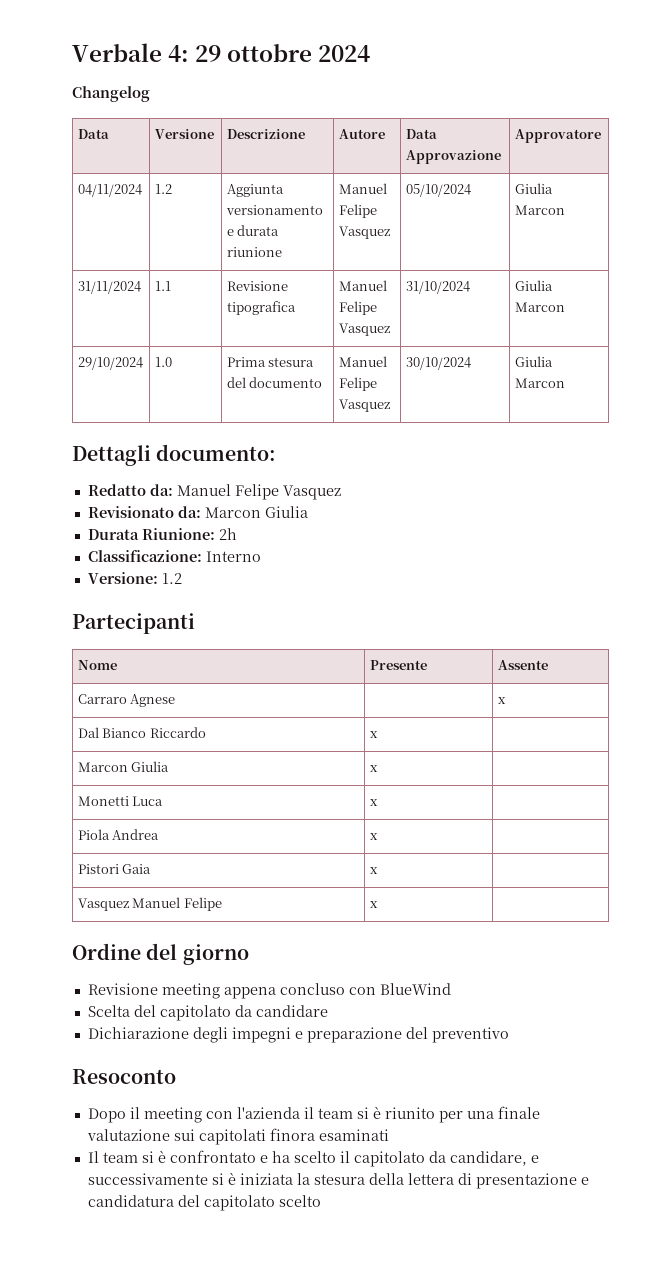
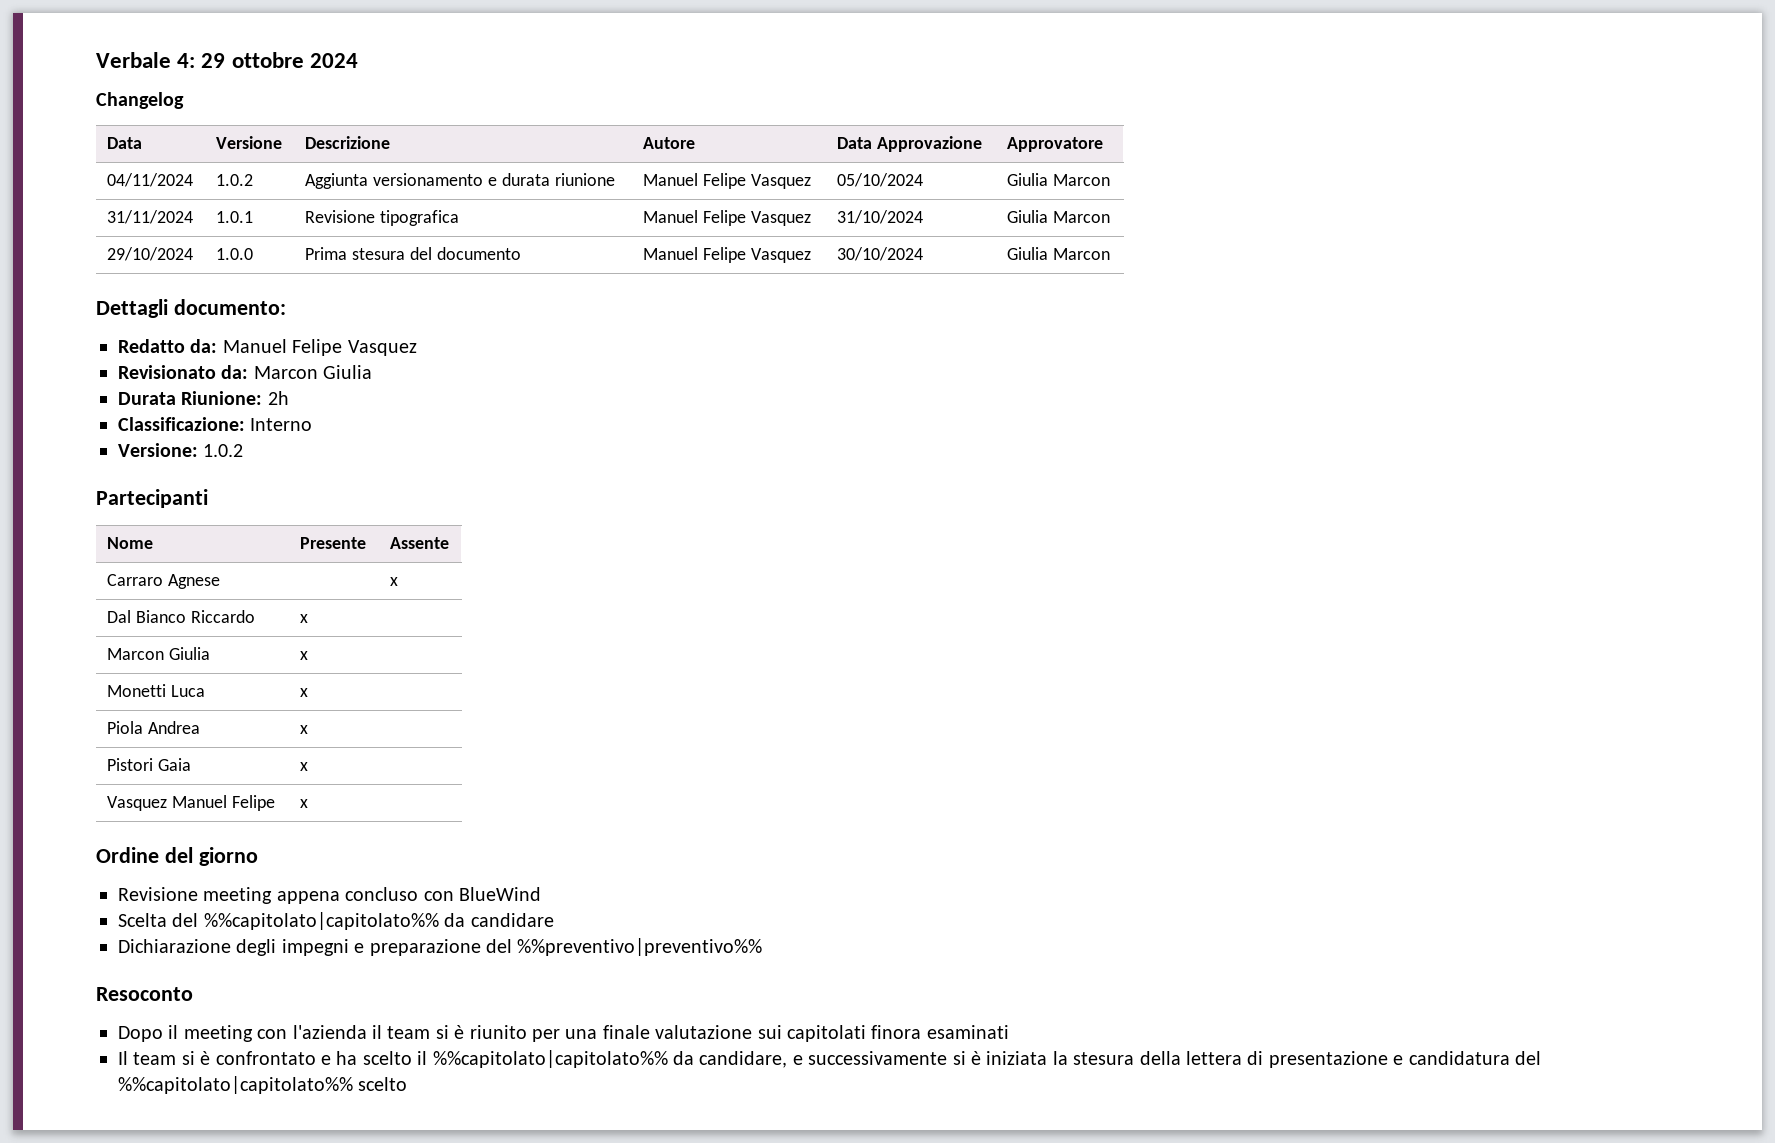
[154,184,172,194] 1.2 -> [216,174,254,186] 1.0.2
[154,281,171,291] 1.1 -> [216,211,254,223] 1.0.1
[154,357,172,367] 1.0 -> [216,248,254,260] 1.0.0
[161,573,182,584] 1.2 -> [203,444,244,457] 1.0.2
[159,1005,231,1021] capitolato -> [203,912,439,930] %%capitolato|capitolato%%
[431,1027,509,1043] preventivo -> [517,938,763,956] %%preventivo|preventivo%%
[353,1151,425,1167] capitolato -> [432,1050,668,1068] %%capitolato|capitolato%%
[203,1195,275,1211] capitolato -> [118,1076,353,1094] %%capitolato|capitolato%%

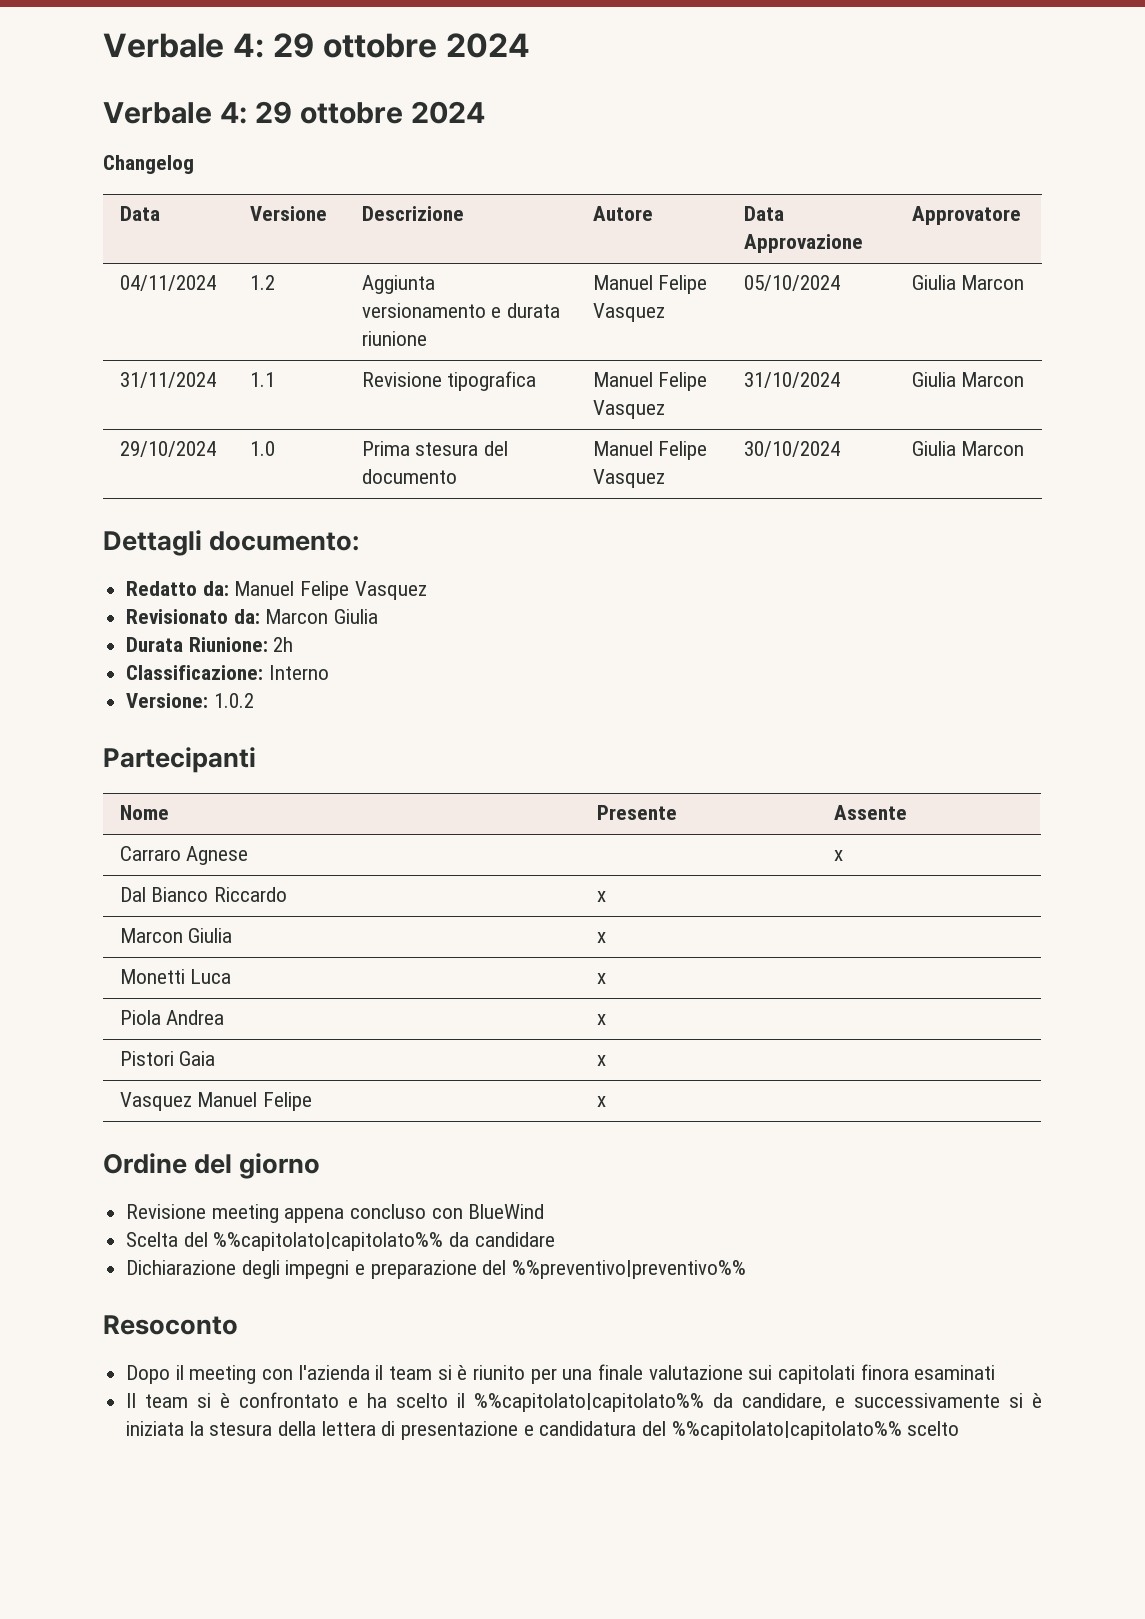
[96,52,358,68] Verbale 4: 29 ottobre 2024 -> [103,33,530,58] [103,101,485,124] Verbale 4: 29 ottobre 2024 // Verbale 4: 29 ottobre 2024
[216,174,254,186] 1.0.2 -> [249,275,275,290] 1.2
[216,211,254,223] 1.0.1 -> [249,372,275,387] 1.1
[216,248,254,260] 1.0.0 -> [249,441,275,456] 1.0

